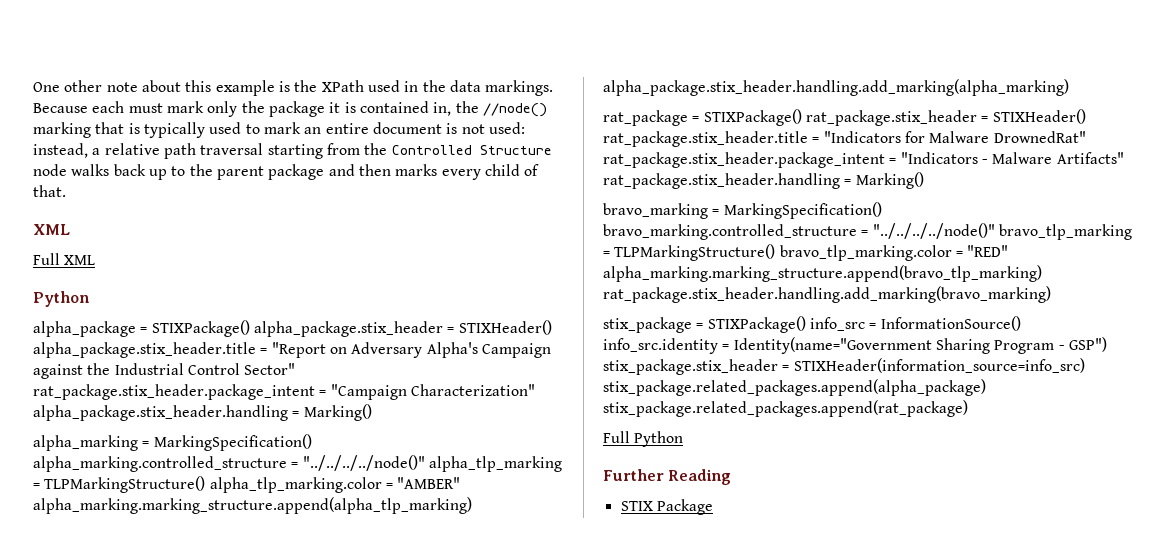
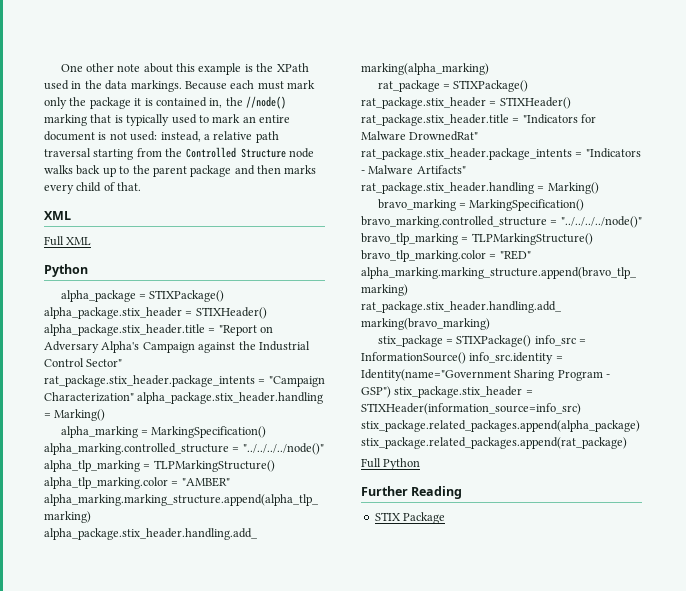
[33,384,315,400] rat_package.stix_header.package_intent -> [44,375,255,387] rat_package.stix_header.package_intents
[603,152,885,168] rat_package.stix_header.package_intent -> [361,148,572,160] rat_package.stix_header.package_intents

